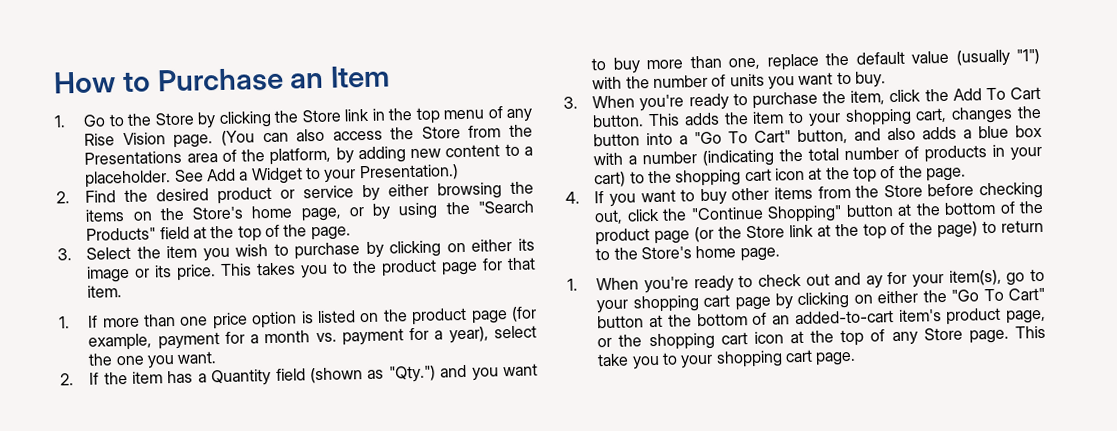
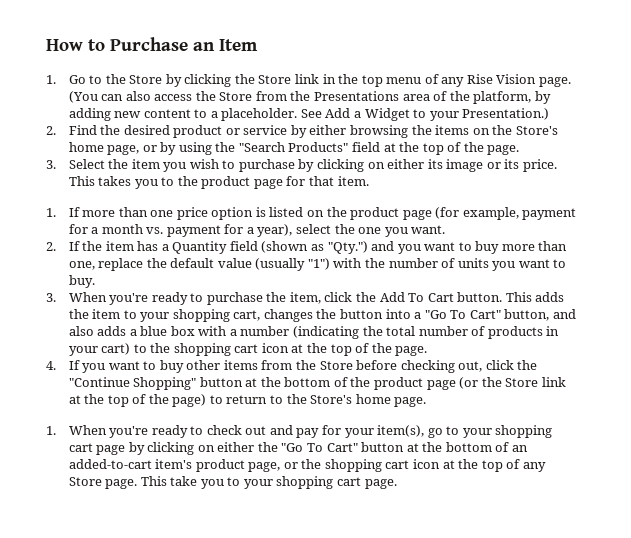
[865,275,883,289] ay -> [296,428,320,438] pay

